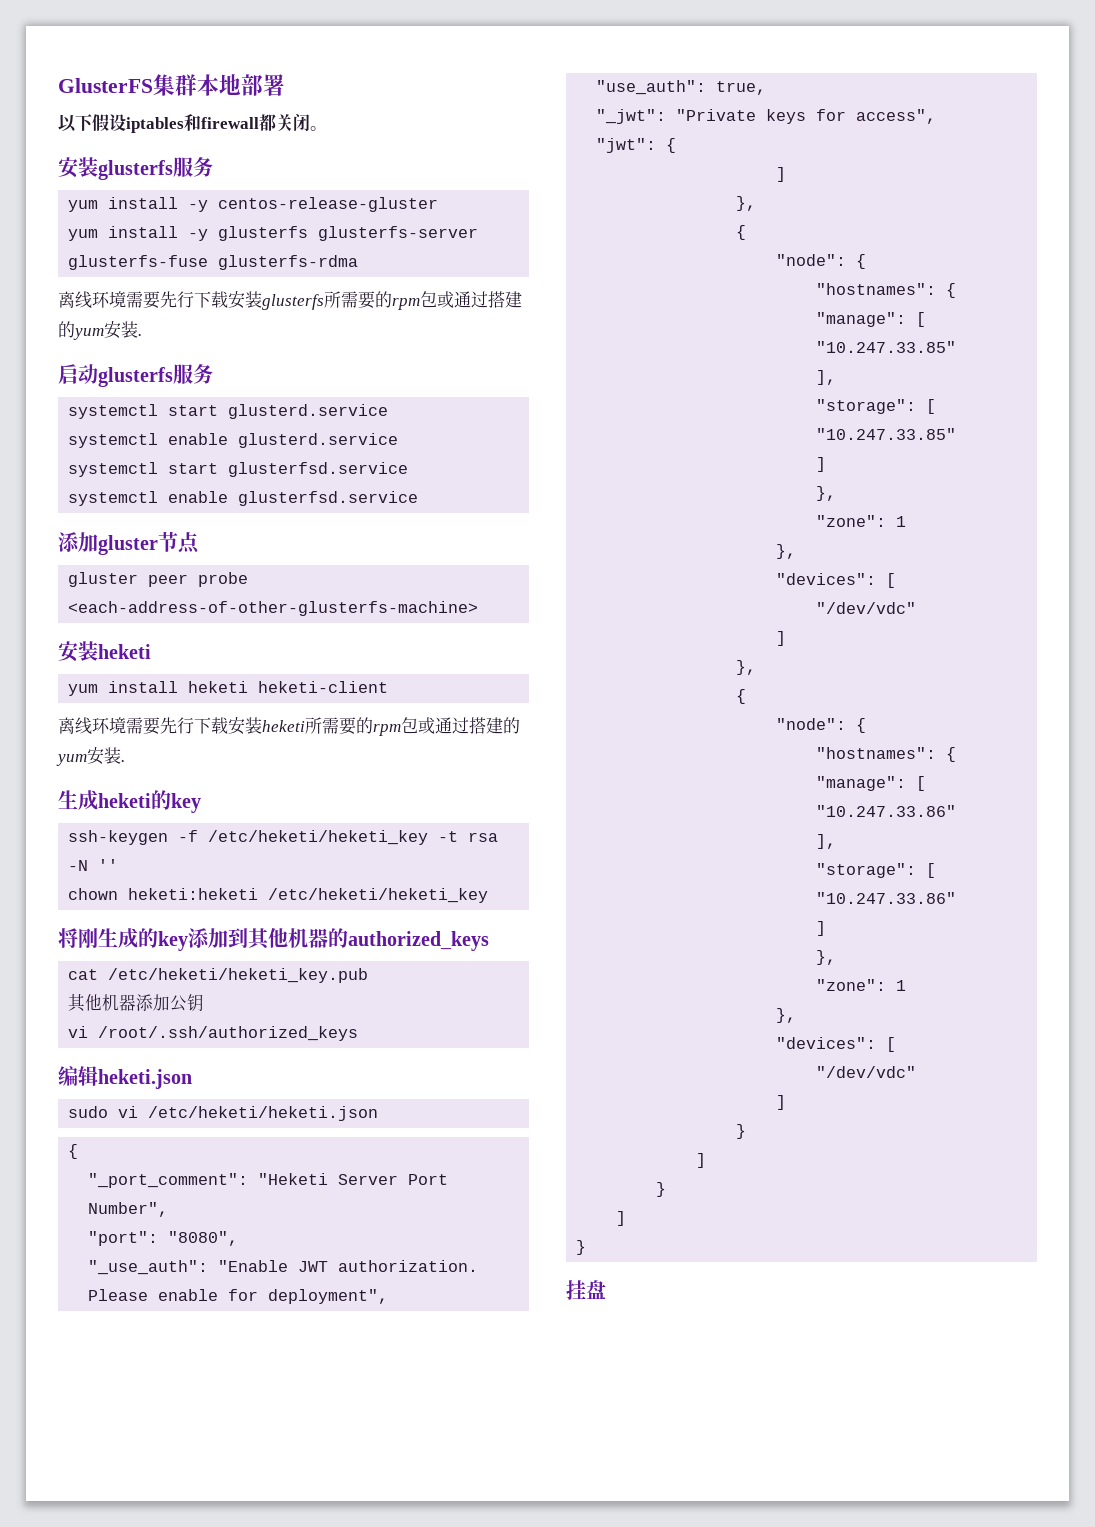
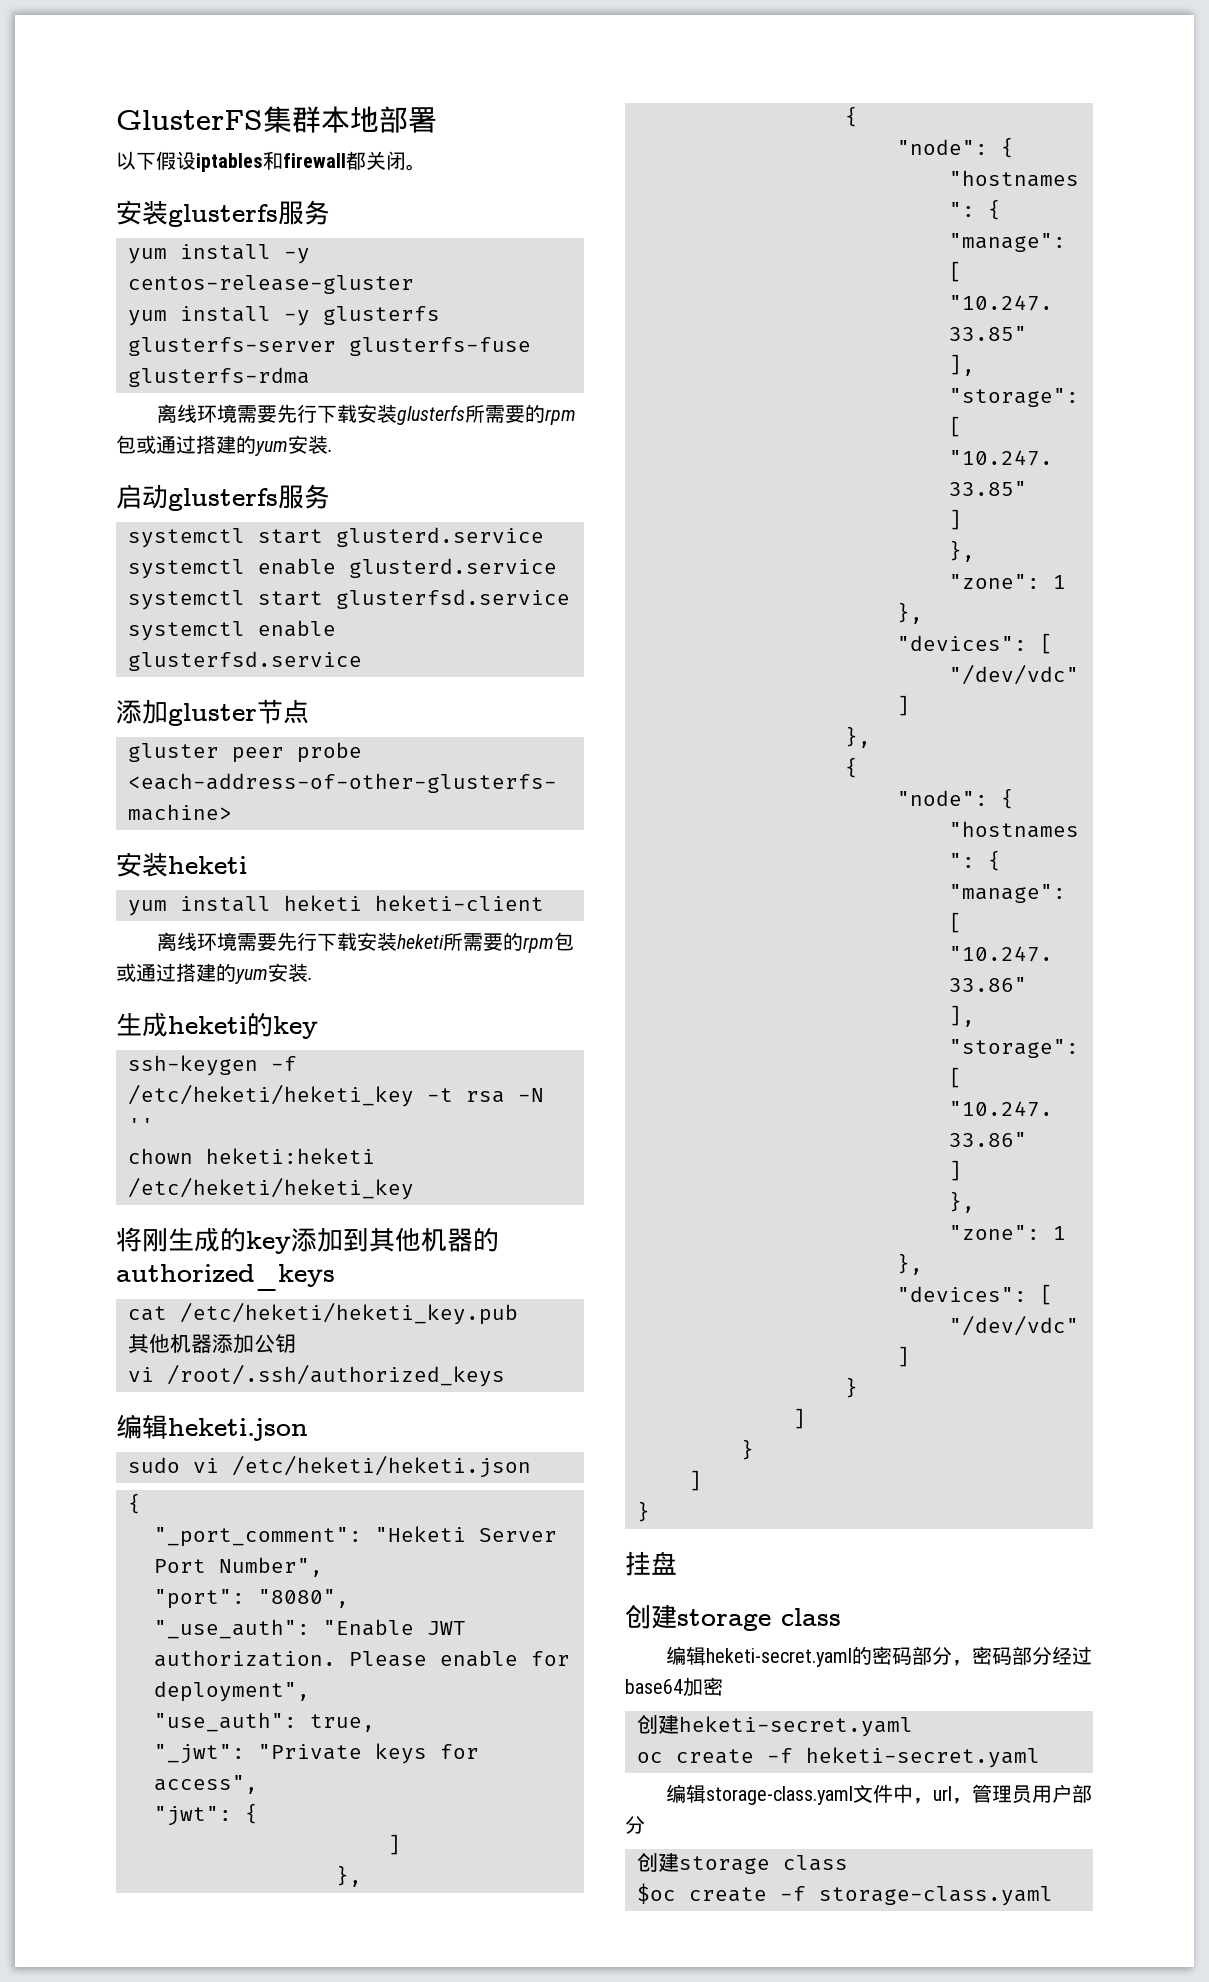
(606, 1289) none -> [625,1604,841,1631] [666,1646,1093,1667] [625,1677,723,1697] [637,1714,913,1737] [637,1747,1040,1768] [666,1784,1093,1805] [625,1815,645,1834] [637,1852,848,1874] [637,1883,1053,1906] // 创建storage class // 编辑heketi-secret.yaml的密码部分，密码部分经过base64加密 // 创建heketi-secret.yaml // oc create -f heketi-secret.yaml // 编辑storage-class.yaml文件中，url，管理员用户部分 // 创建storage class // $oc create -f storage-class.yaml

